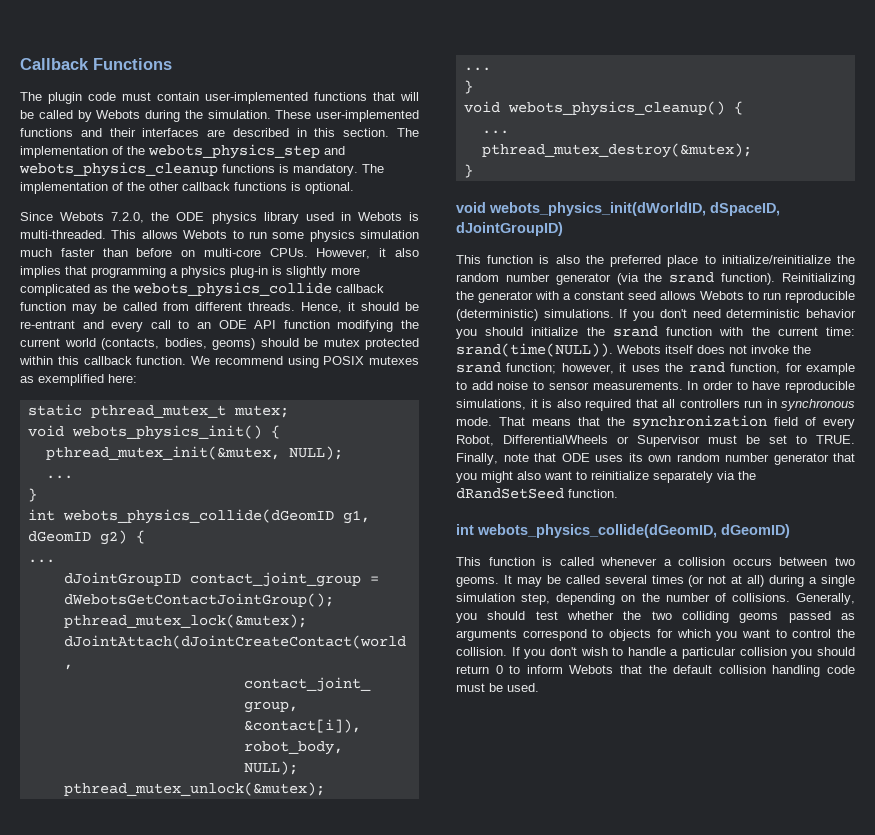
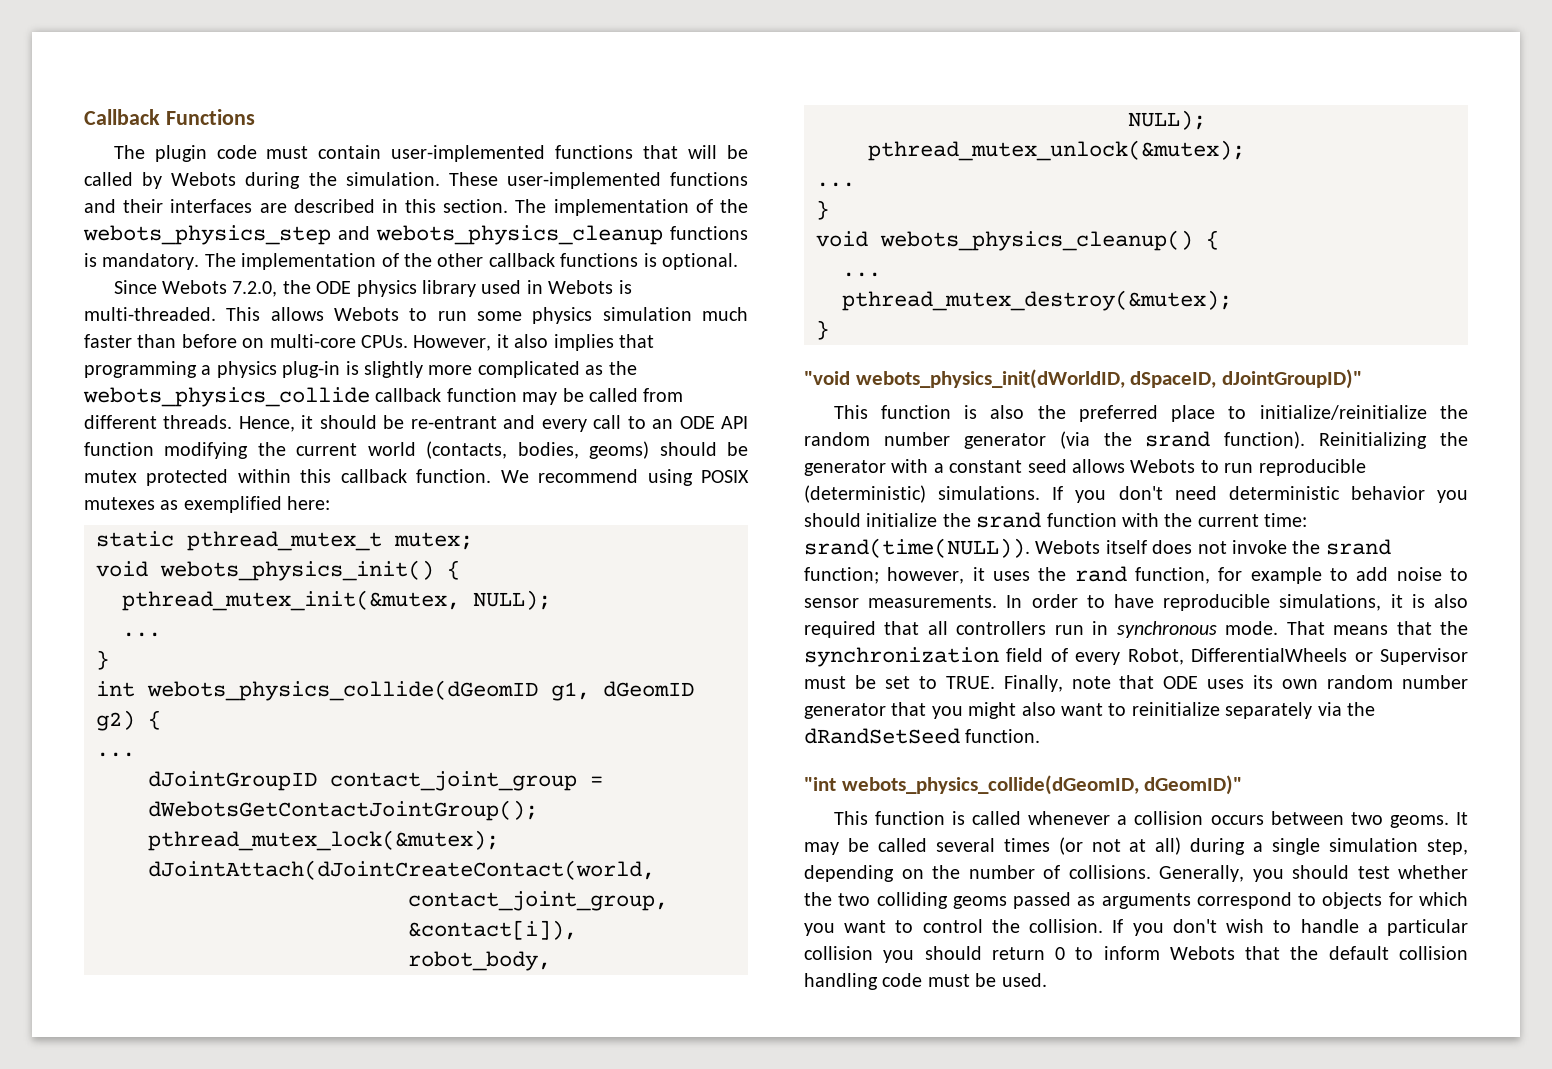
[456,202,486,213] void -> [804,371,850,385] "void
[456,222,563,236] dJointGroupID) -> [1222,369,1363,389] dJointGroupID)"
[456,524,790,538] int webots_physics_collide(dGeomID, dGeomID) -> [804,775,1243,795] "int webots_physics_collide(dGeomID, dGeomID)"

